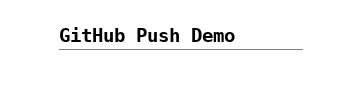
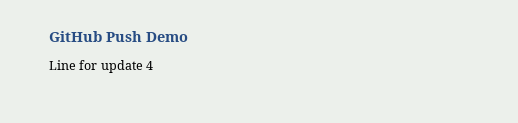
(235, 35) none -> [49,60,154,73] // Line for update 4

